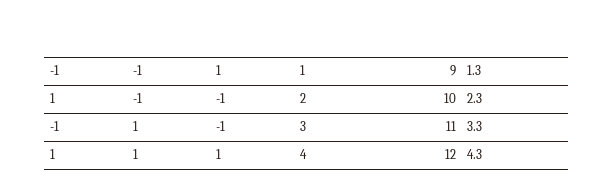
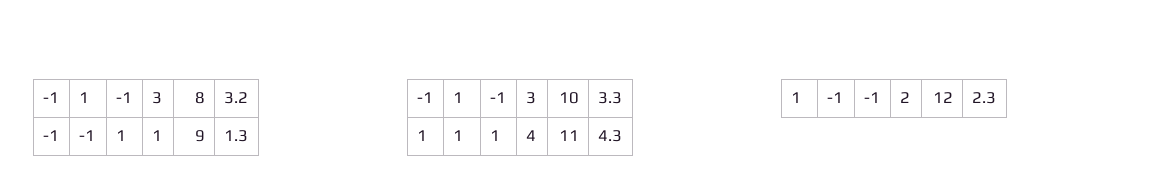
[50,65,60,75] -1 -> [42,92,59,103] [78,92,89,103] [115,92,132,103] [151,92,162,104] [195,92,206,104] [223,92,248,104] [42,130,59,141] -1 | 1 | -1 | 3 | 8 | 3.2 // -1
[50,93,56,103] [133,93,143,103] [216,93,226,103] [300,93,307,103] [443,93,456,103] [467,93,483,103] [50,121,60,131] [133,121,139,131] [216,121,226,131] [300,121,307,131] [445,121,456,131] // 1 | -1 | -1 | 2 | 10 | 2.3 // -1 | 1 | -1 | 3 | 11 -> [416,92,433,103] [452,92,463,103] [489,92,506,103] [525,92,536,104] [559,92,580,104] // -1 | 1 | -1 | 3 | 10
(308, 154) none -> [559,130,580,141] [597,130,622,142] [790,92,801,103] [826,92,843,103] [863,92,880,103] [899,92,910,103] | 11 | 4.3 // 1 | -1 | -1 | 2
[467,149,483,159] 4.3 -> [971,92,996,104] 2.3

